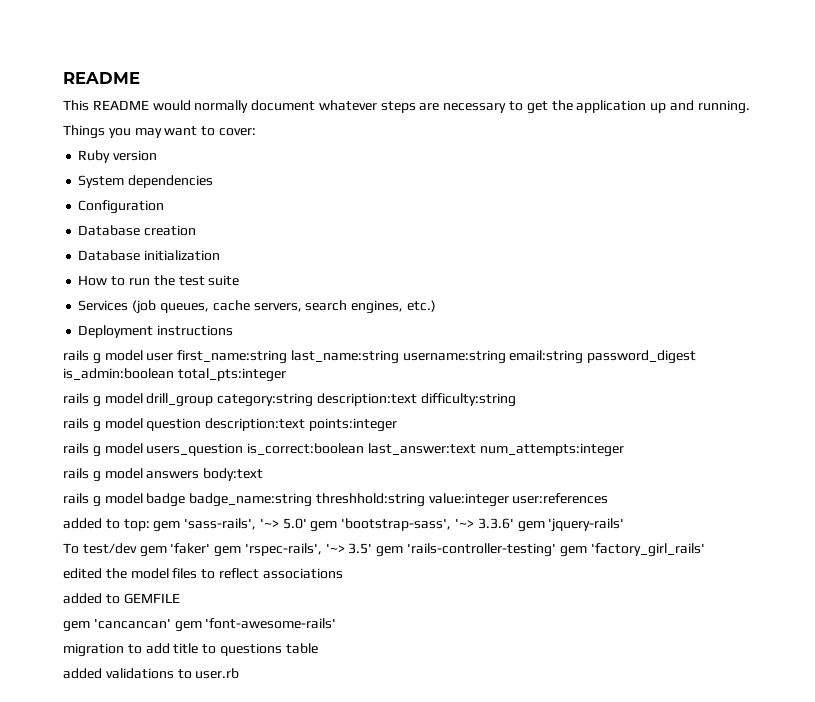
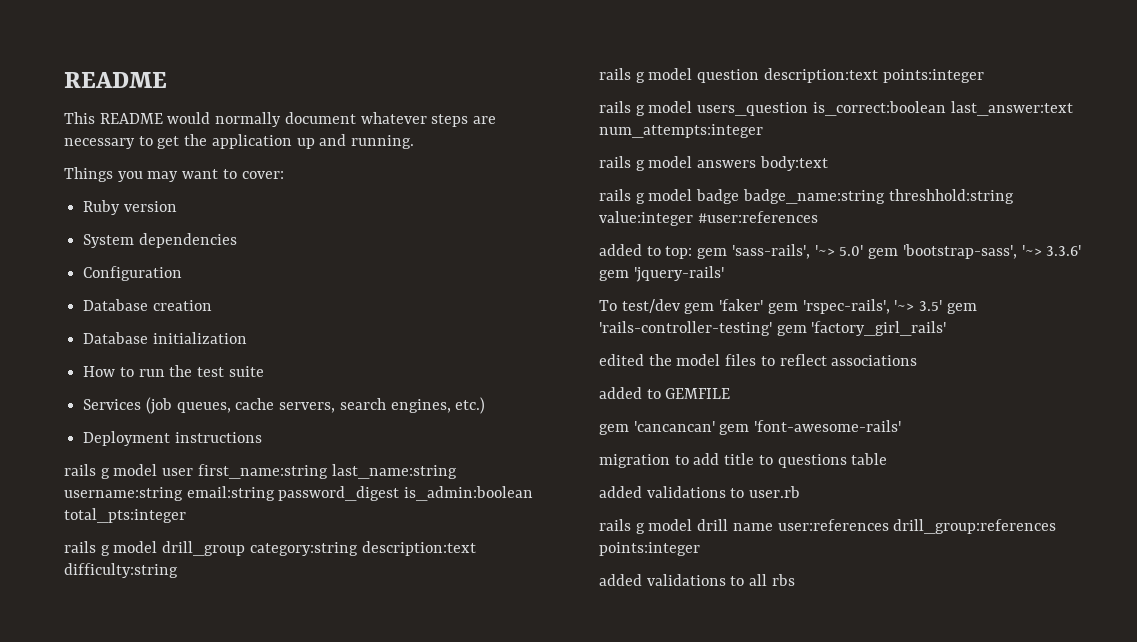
[512,493,609,504] user:references -> [697,211,818,223] #user:references
(240, 673) none -> [599,519,1057,534] [599,542,700,556] [599,574,795,586] // rails g model drill name user:references drill_group:references points:integer // added validations to all rbs

